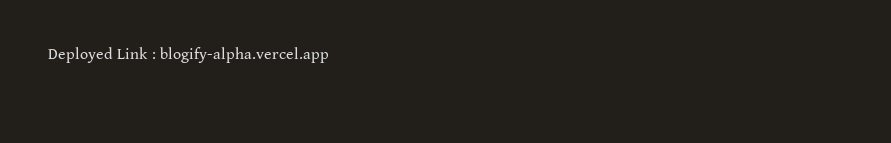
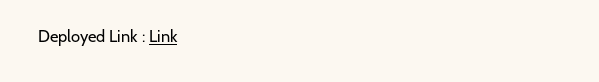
[159,47,329,63] blogify-alpha.vercel.app -> [149,29,179,42] Link

